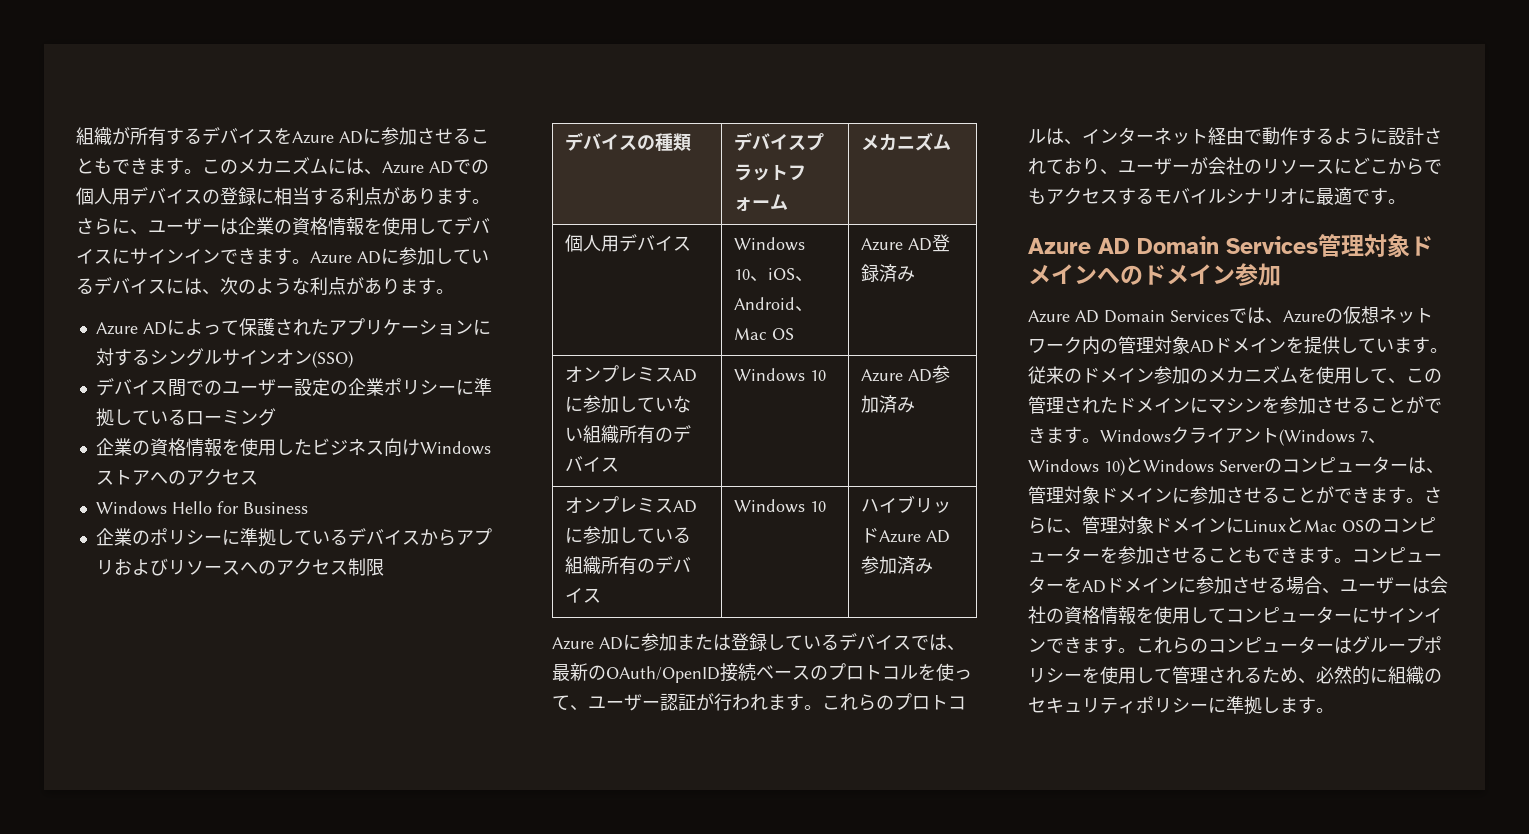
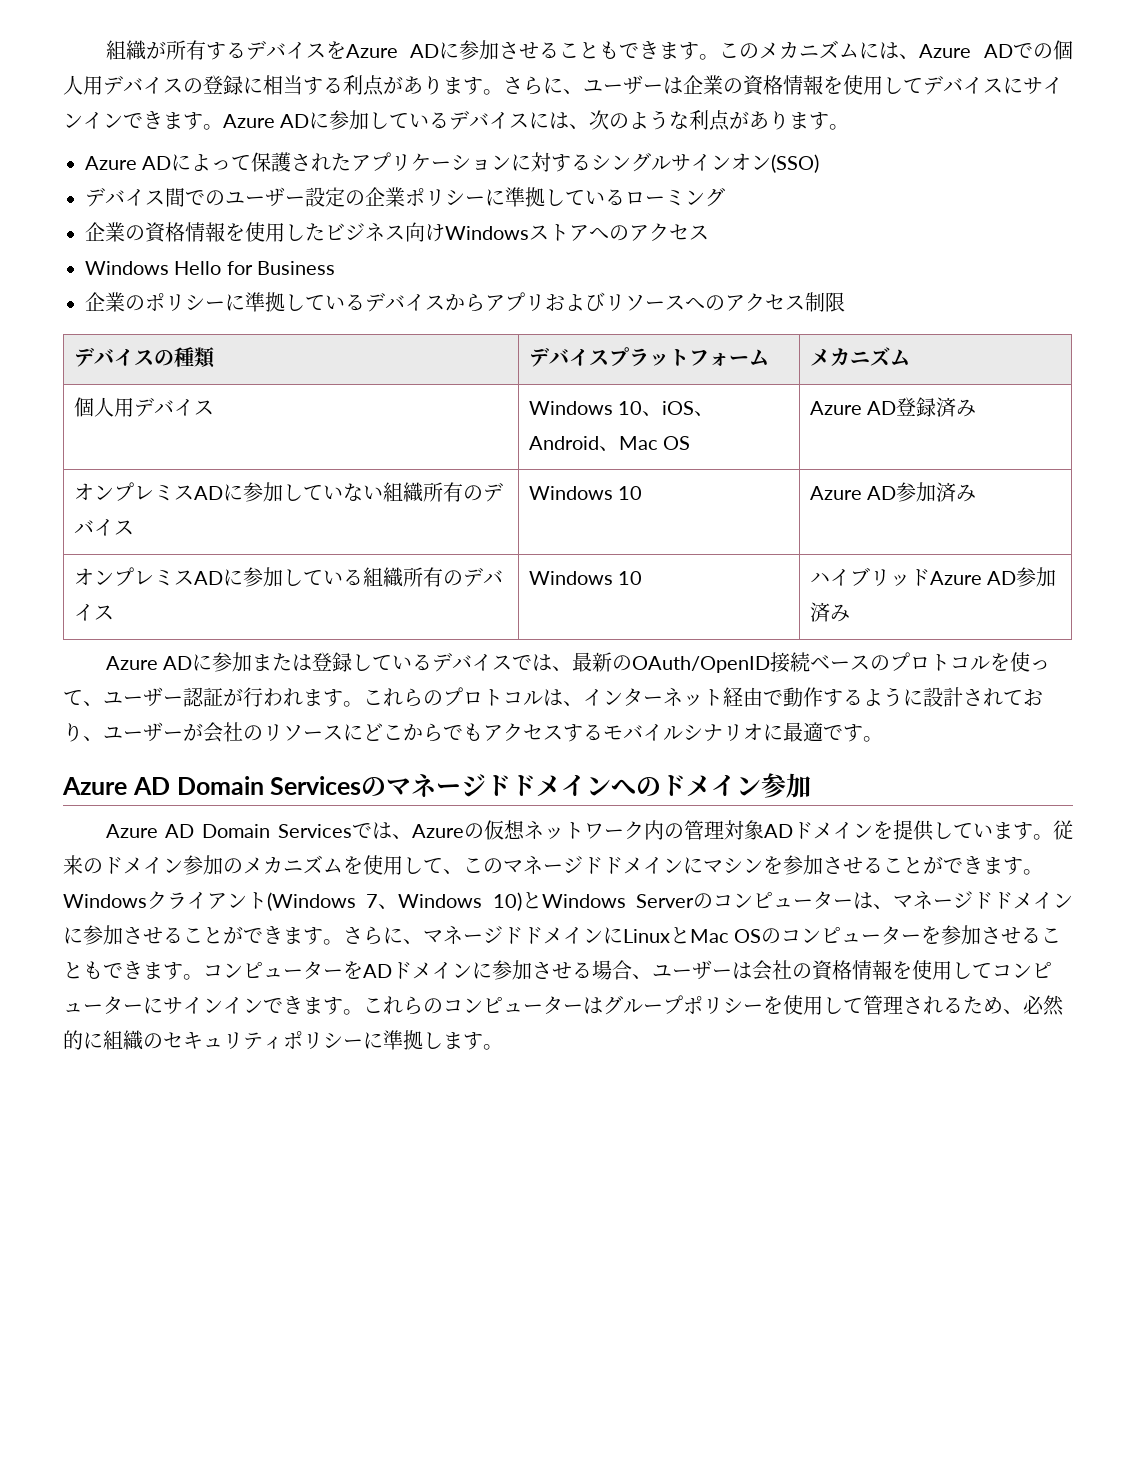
[1318,234,1410,257] 管理対象 -> [361,774,512,798] のマネージド
[1028,396,1118,414] 管理された -> [503,855,603,875] マネージド
[1028,486,1100,504] 管理対象 -> [893,890,993,910] マネージド
[1082,516,1154,534] 管理対象 -> [423,925,523,945] マネージド

